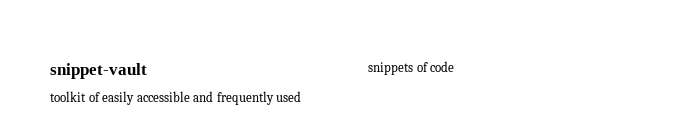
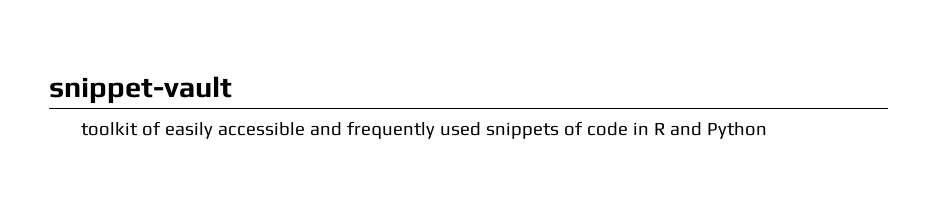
(455, 66) none -> [632,122,767,139] in R and Python

